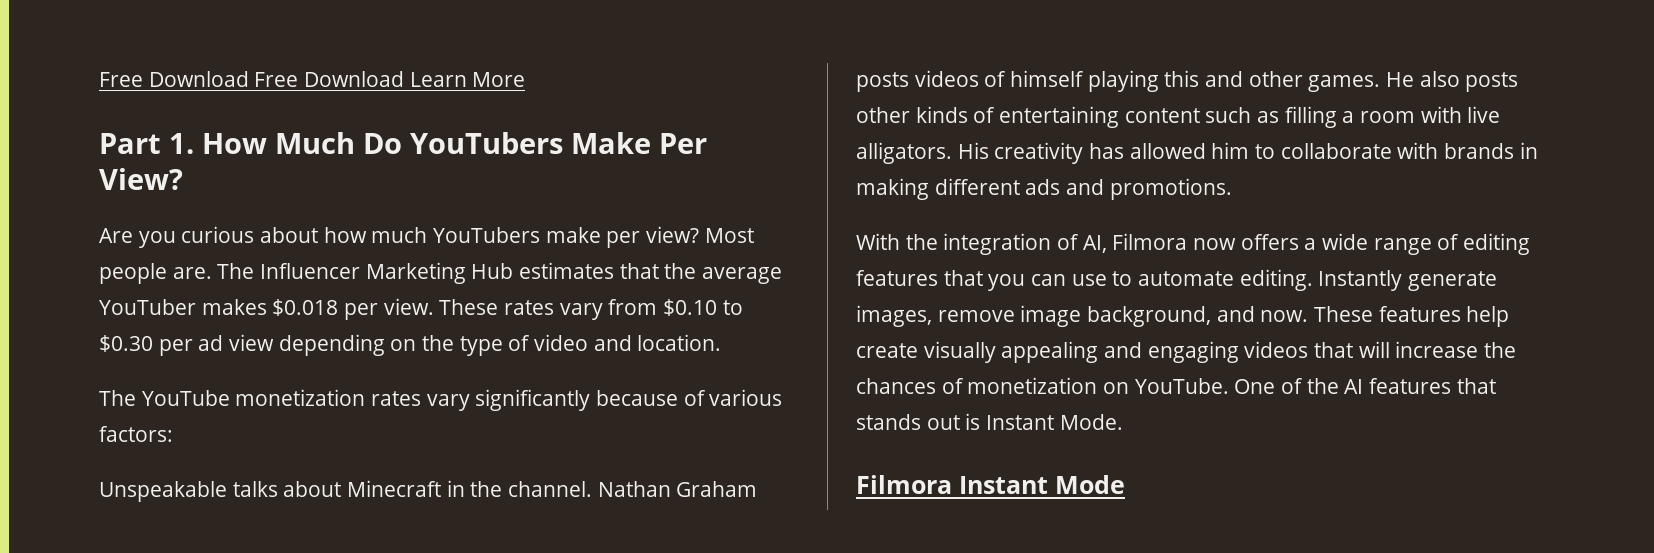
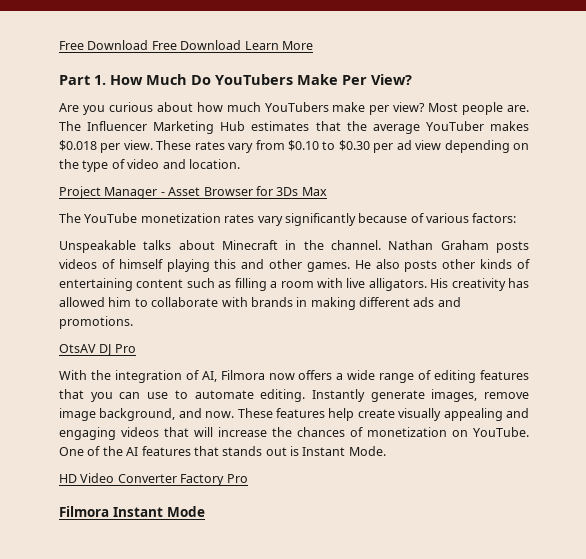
(722, 342) none -> [59,186,327,199] // Project Manager - Asset Browser for 3Ds Max
(1232, 189) none -> [59,344,136,356] // OtsAV DJ Pro
(1123, 422) none -> [59,473,248,486] // HD Video Converter Factory Pro

